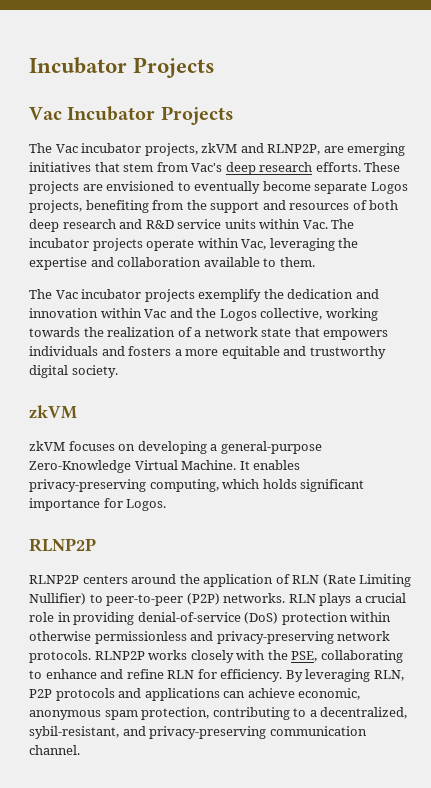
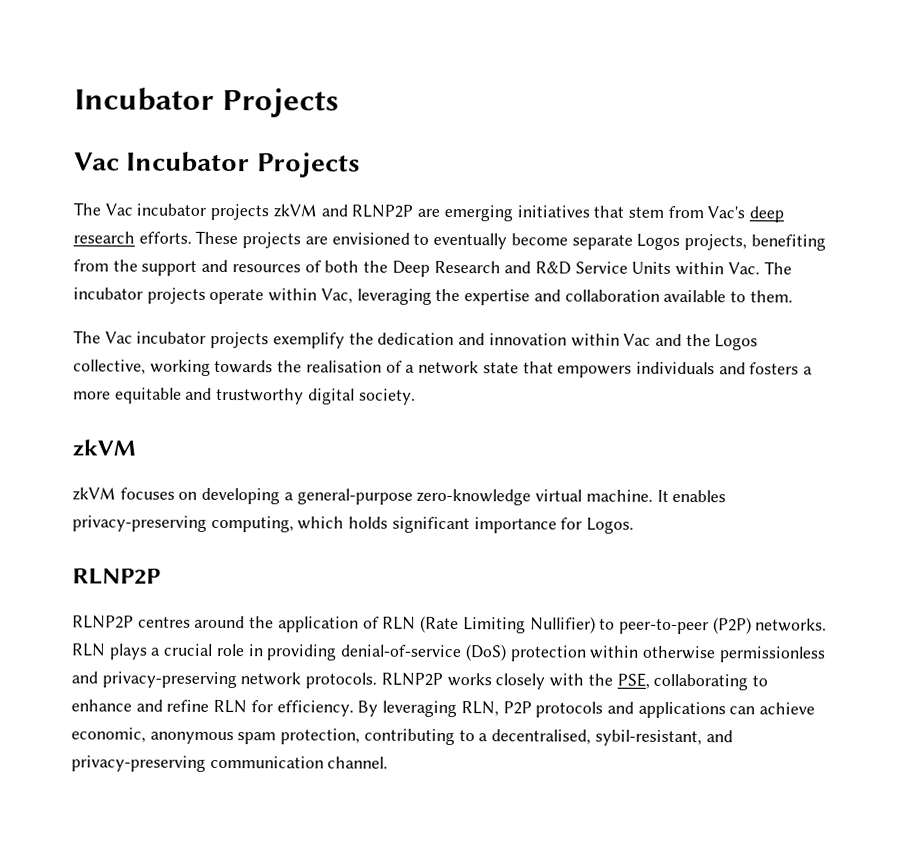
[144,143,198,156] projects, -> [210,203,270,221] projects
[267,144,321,155] RLNP2P, -> [351,204,414,218] RLNP2P
[29,219,256,232] deep research and R&D service units -> [363,260,672,277] the Deep Research and R&D Service Units
[107,327,176,337] realization -> [305,360,382,373] realisation
[29,460,237,473] Zero-Knowledge Virtual Machine. -> [416,488,653,506] zero-knowledge virtual machine.
[82,575,128,584] centers -> [137,616,191,628] centres
[320,707,408,719] decentralized, -> [491,729,592,745] decentralised,

